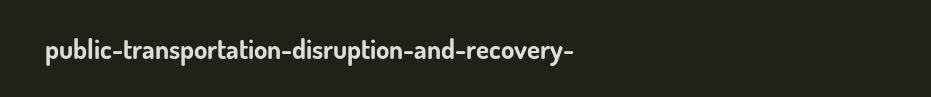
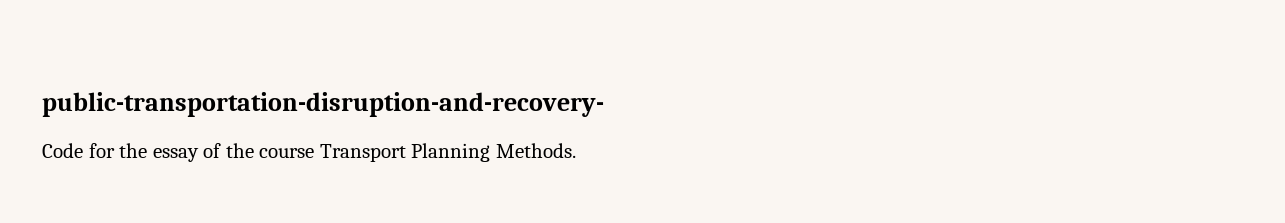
(574, 52) none -> [42,143,576,162] // Code for the essay of the course Transport Planning Methods.

